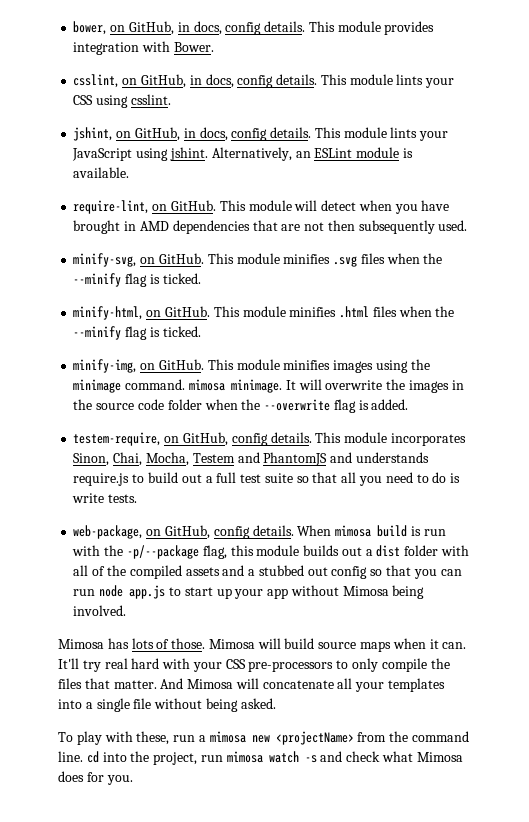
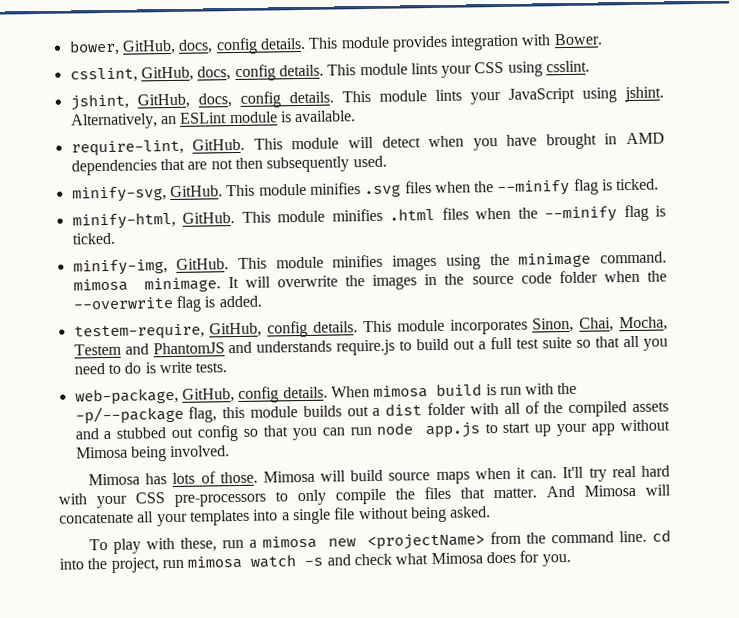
[110,21,190,35] on GitHub, in -> [121,39,176,55] GitHub,
[122,74,202,88] on GitHub, in -> [140,66,194,82] GitHub,
[116,127,196,141] on GitHub, in -> [136,93,190,109] GitHub,
[152,204,168,211] on -> (184, 148) none
[140,257,156,264] on -> (167, 194) none
[146,310,162,317] on -> (176, 220) none
[140,363,156,370] on -> (168, 267) none
[164,436,180,443] on -> (205, 332) none
[146,529,162,536] on -> (179, 396) none

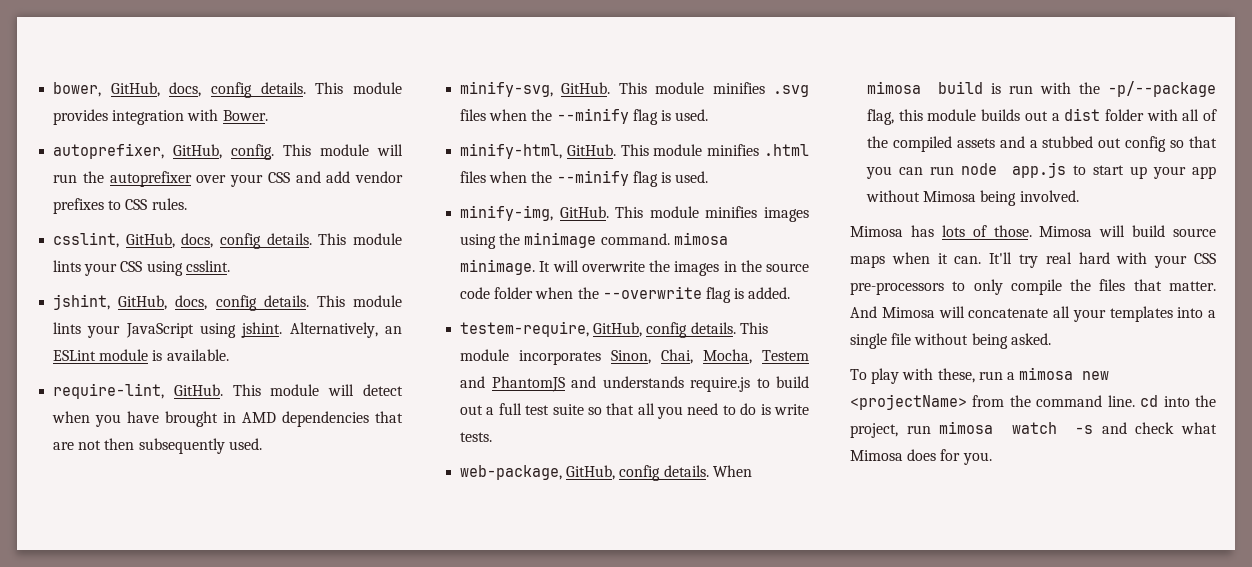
(603, 39) none -> [53,143,404,160] [53,171,403,187] [53,198,187,214] // autoprefixer, GitHub, config. This module will run the autoprefixer over your CSS and add vendor prefixes to CSS rules.
[616,178,660,191] ticked. -> [675,109,709,121] used.
[71,232,115,245] ticked. -> [675,171,709,183] used.

